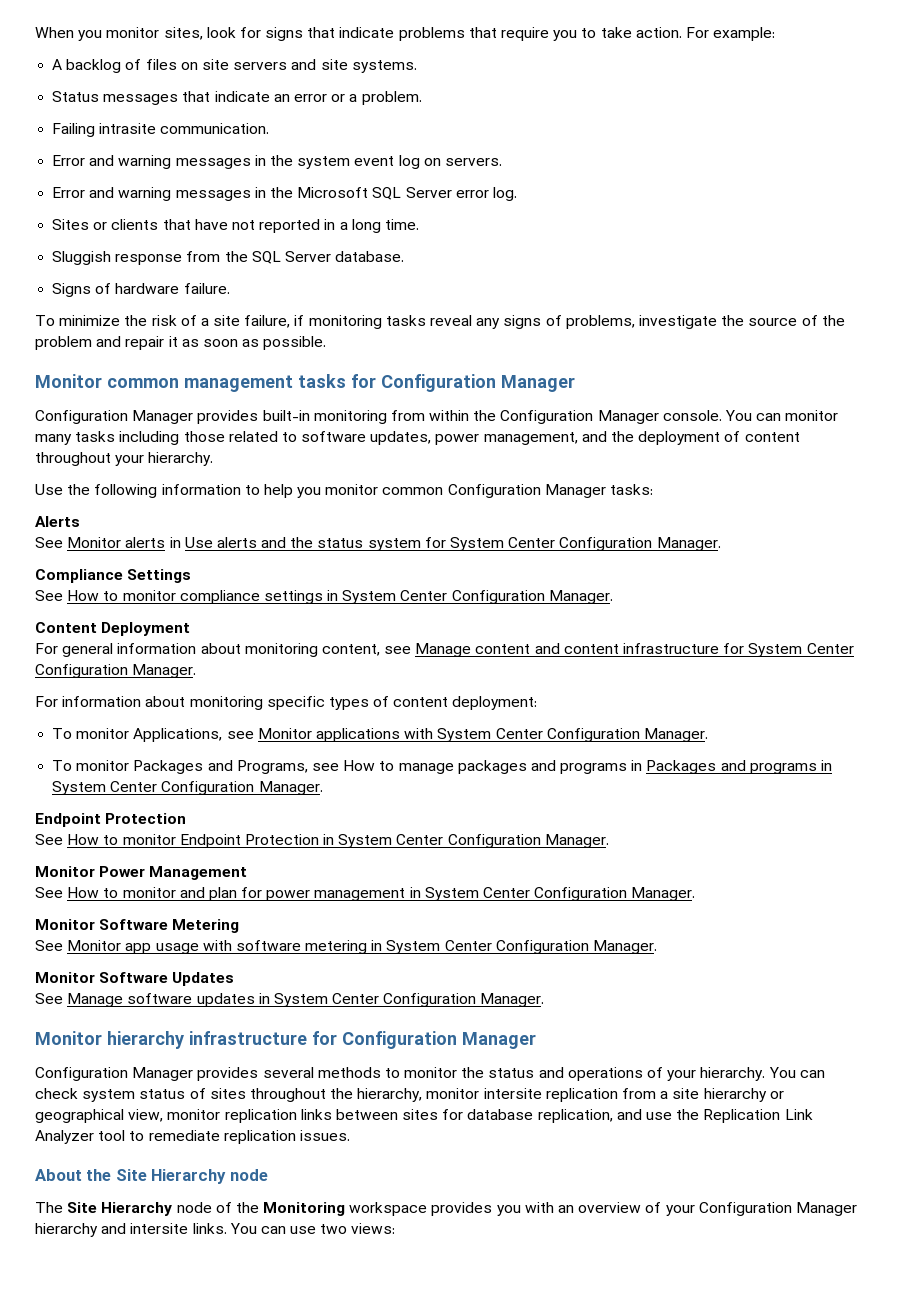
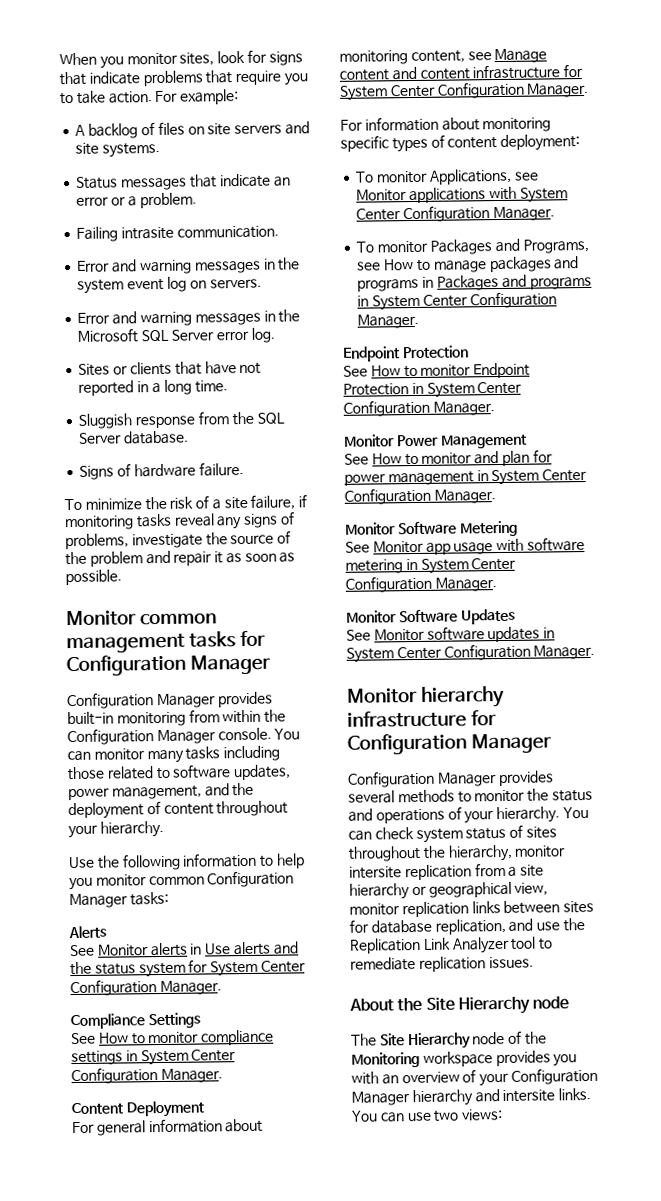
[67,993,124,1007] Manage -> [373,628,425,642] Monitor

